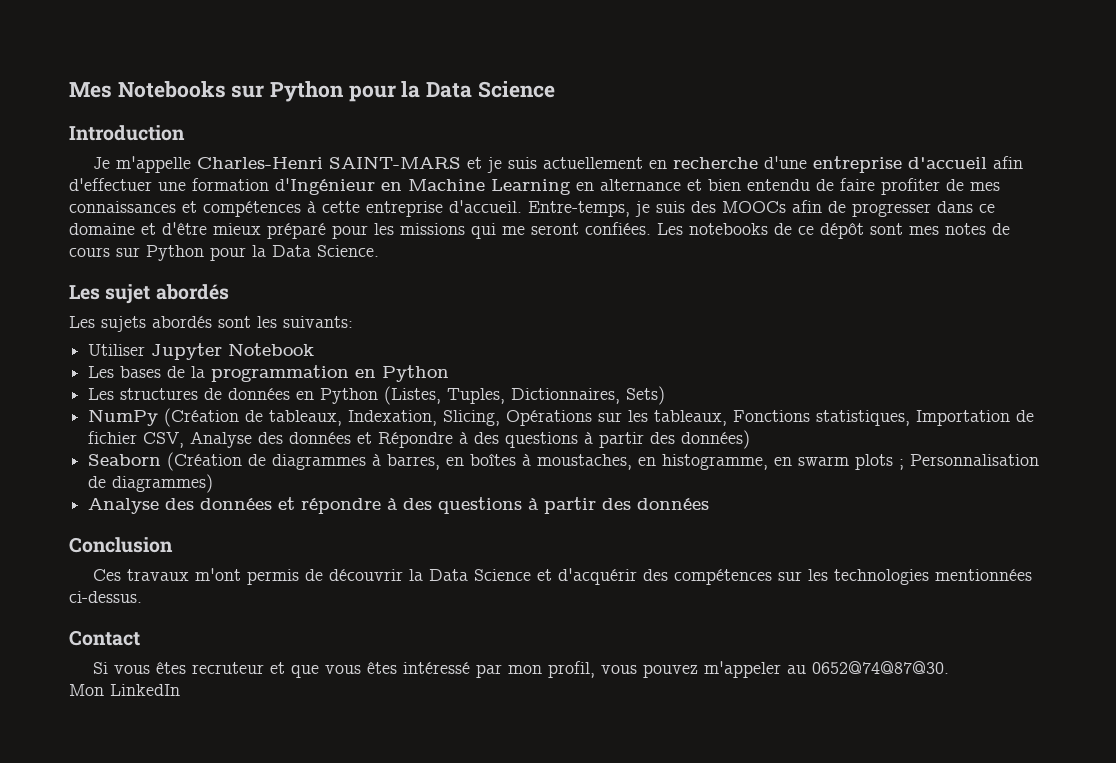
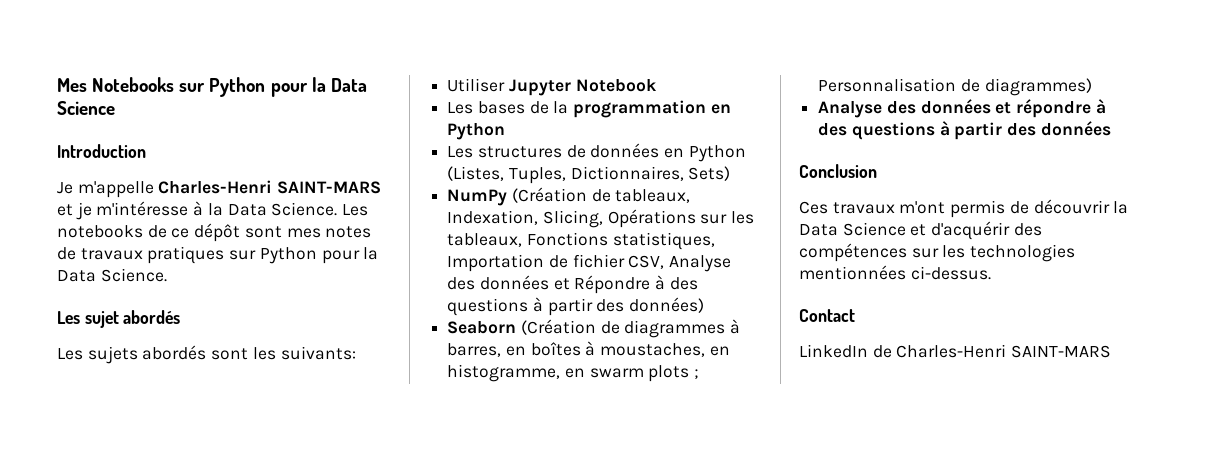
[508,156,1024,173] [69,178,1000,195] [69,200,995,217] [69,222,651,239] suis actuellement en recherche d'une entreprise d'accueil afin d'effectuer une formation d'Ingénieur en Machine Learning en alternance et bien entendu de faire profiter de mes connaissances et compétences à cette entreprise d'accueil. Entre-temps, je suis des MOOCs afin de progresser dans ce domaine et d'être mieux préparé pour les missions qui me seront confiées. -> [96,201,338,216] m'intéresse à la Data Science.
[69,247,110,257] cours -> [80,246,225,264] travaux pratiques
[93,661,950,678] [69,684,180,696] Si vous êtes recruteur et que vous êtes intéressé par mon profil, vous pouvez m'appeler au 0652@74@87@30. // Mon LinkedIn -> [799,344,1112,358] LinkedIn de Charles-Henri SAINT-MARS

